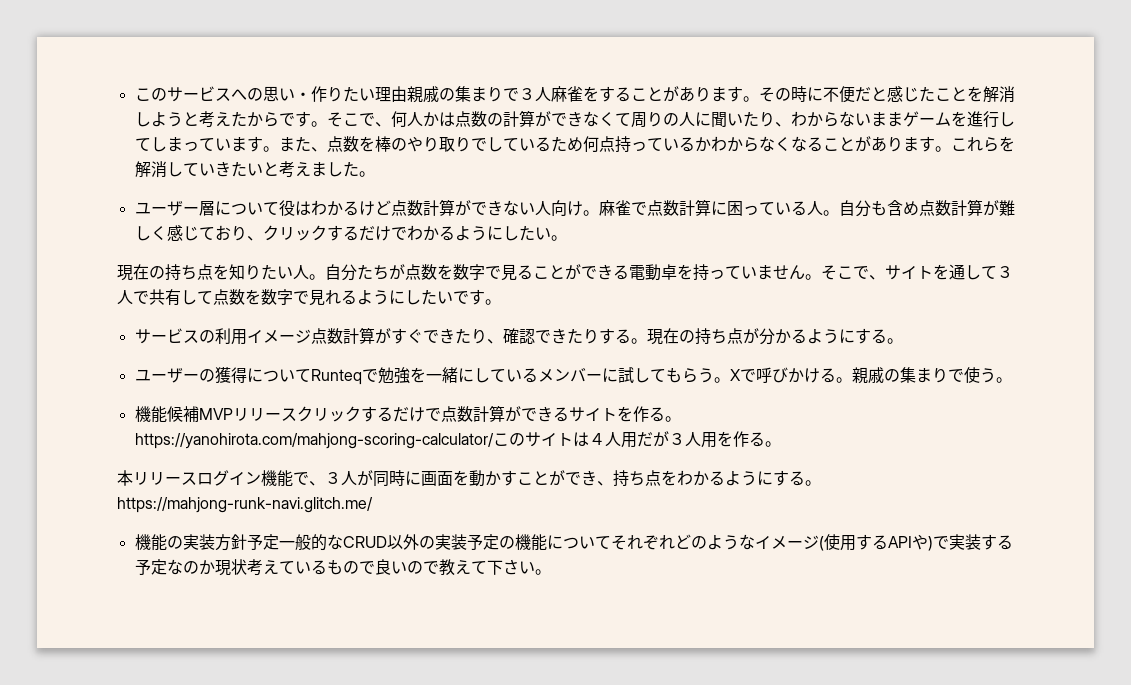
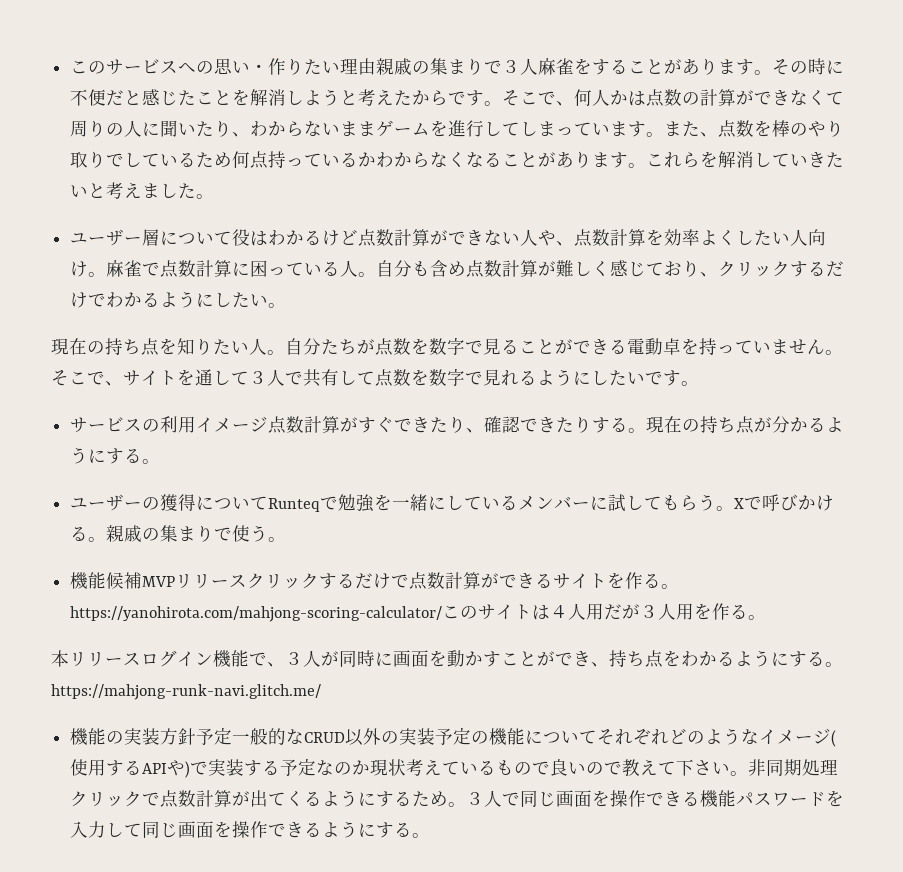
(551, 208) none -> [538,229,809,247] や、点数計算を効率よくしたい人
(551, 572) none -> [748,759,839,776] [70,790,845,808] [70,821,431,838] 非同期処理クリックで点数計算が出てくるようにするため。３人で同じ画面を操作できる機能パスワードを入力して同じ画面を操作できるようにする。

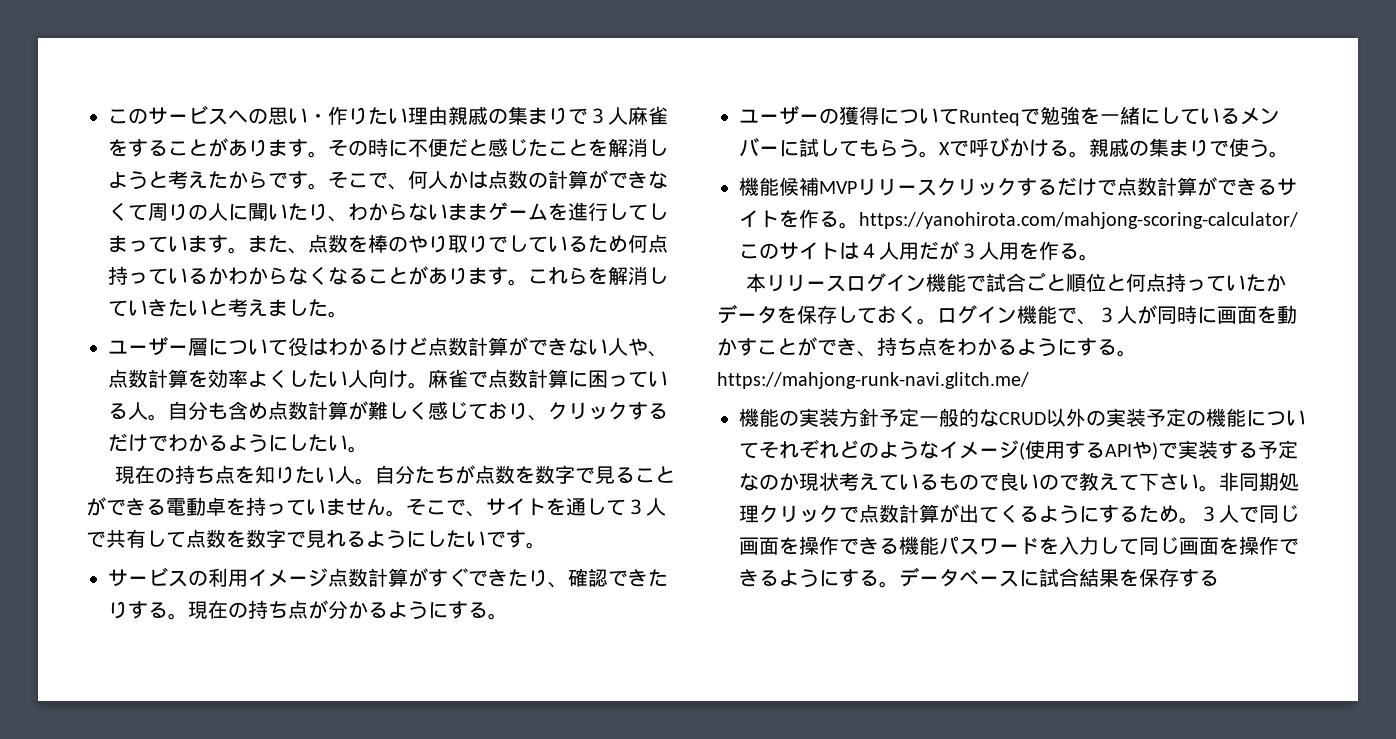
(267, 659) none -> [986,272,1287,292] [717,304,1077,325] 試合ごと順位と何点持っていたかデータを保存しておく。ログイン機能で
(431, 835) none -> [899,567,1219,587] データベースに試合結果を保存する

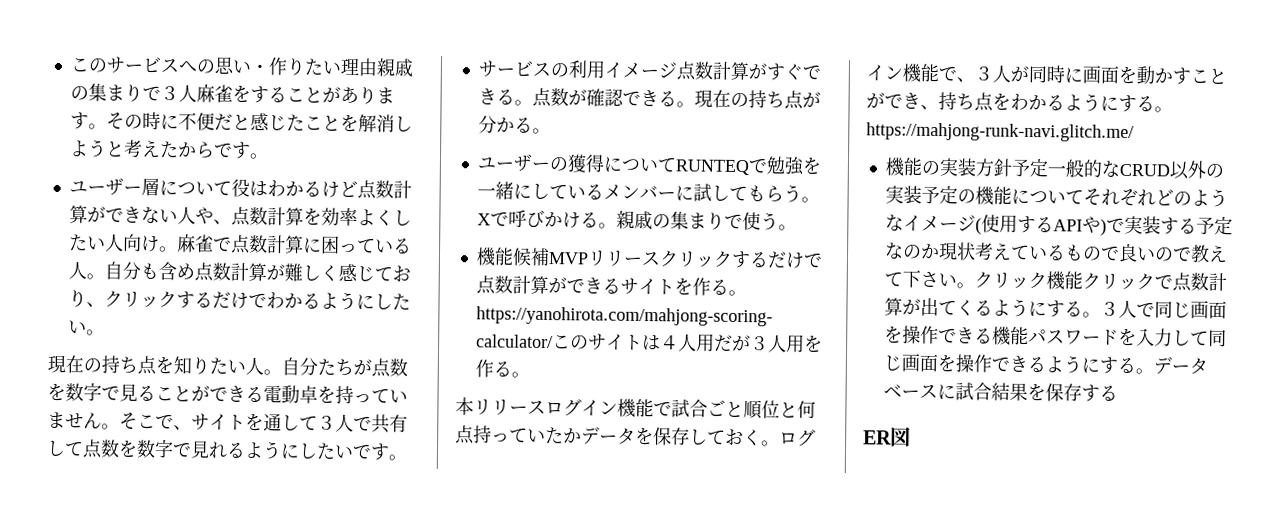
[328,170,668,190] [108,202,668,222] [108,234,668,254] [108,266,668,286] [108,298,348,318] そこで、何人かは点数の計算ができなくて周りの人に聞いたり、わからないままゲームを進行してしまっています。また、点数を棒のやり取りでしているため何点持っているかわからなくなることがあります。これらを解消していきたいと考えました。 -> (269, 156) none
[508,569,568,588] たり、 -> [495,87,587,108] る。点数が
[648,569,668,587] [108,601,148,619] たりす -> (659, 98) none
[388,601,488,620] ようにする -> (533, 125) none
[959,110,1020,126] Runteq -> [674,159,749,176] RUNTEQ
[1219,472,1299,491] [739,505,759,523] 非同期処理 -> [973,271,1083,291] クリック機能
[1139,505,1179,523] ため -> (1083, 309) none
(1219, 578) none -> [863,426,911,447] // ER図

